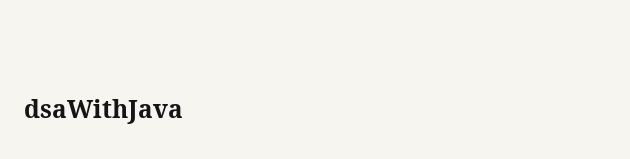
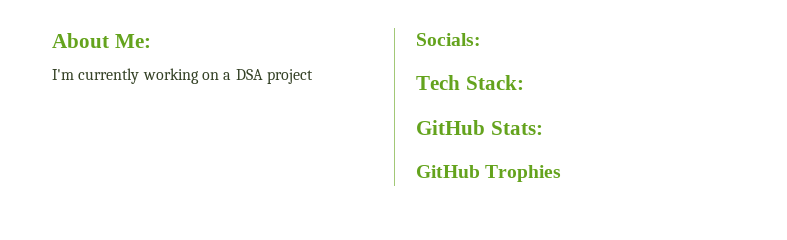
[24,99,183,124] dsaWithJava -> [52,33,151,48] [52,68,313,84] [416,33,481,46] [416,75,524,90] [416,120,543,135] [416,165,562,182] About Me: // I'm currently working on a DSA project // Socials: // Tech Stack: // GitHub Stats: // GitHub Trophies

